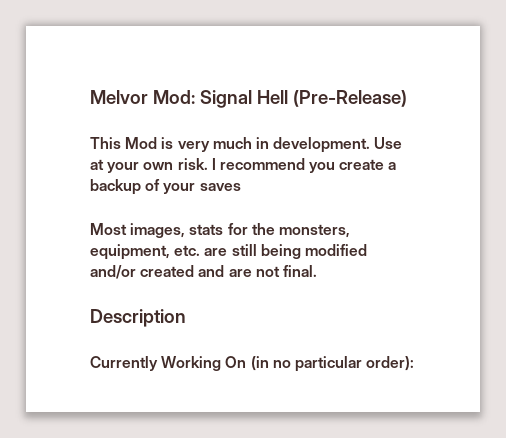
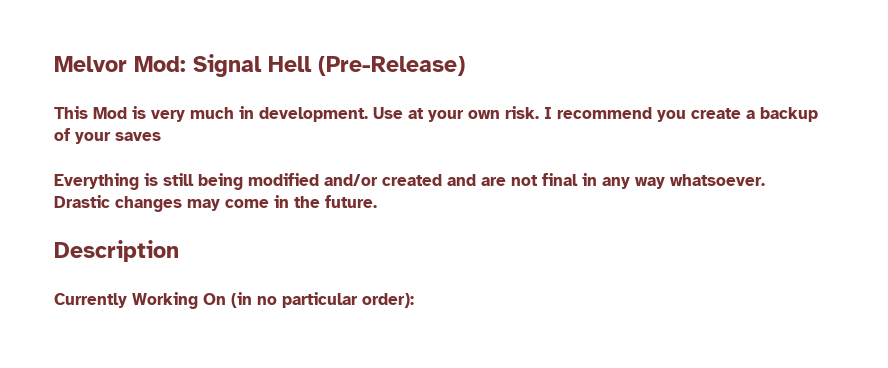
[90,223,350,238] [90,244,228,260] Most images, stats for the monsters, equipment, etc. are -> [54,173,158,190] Everything is
[282,265,317,277] final. -> [542,173,765,189] [54,195,377,212] final in any way whatsoever. Drastic changes may come in the future.

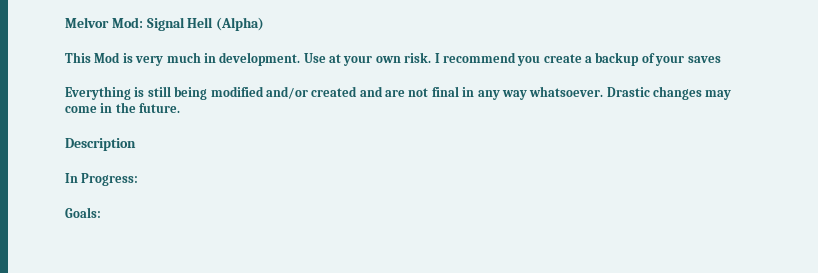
[318,56,465,76] (Pre-Release) -> [216,17,265,31] (Alpha)
[54,292,414,309] Currently Working On (in no particular order): -> [65,173,139,186] [65,207,101,218] In Progress: // Goals:

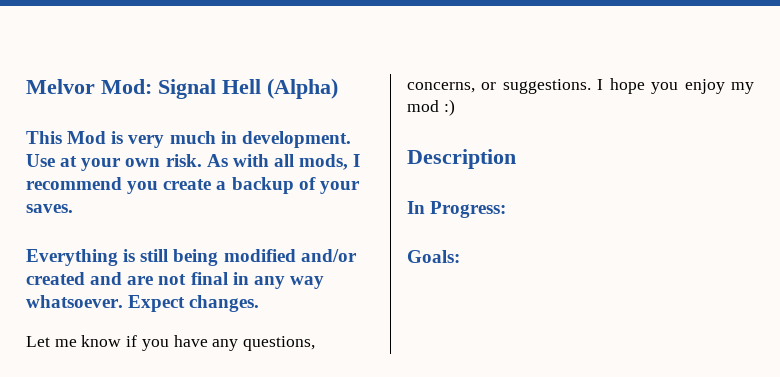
(432, 57) none -> [206,154,349,170] As with all mods,
[687,56,721,63] saves -> [26,204,73,213] saves.
[606,86,732,100] [65,102,181,113] Drastic changes may come in the future. -> [128,295,260,312] [26,335,316,351] [407,78,754,94] [407,99,455,116] Expect changes. // Let me know if you have any questions, concerns, or suggestions. I hope you enjoy my mod :)

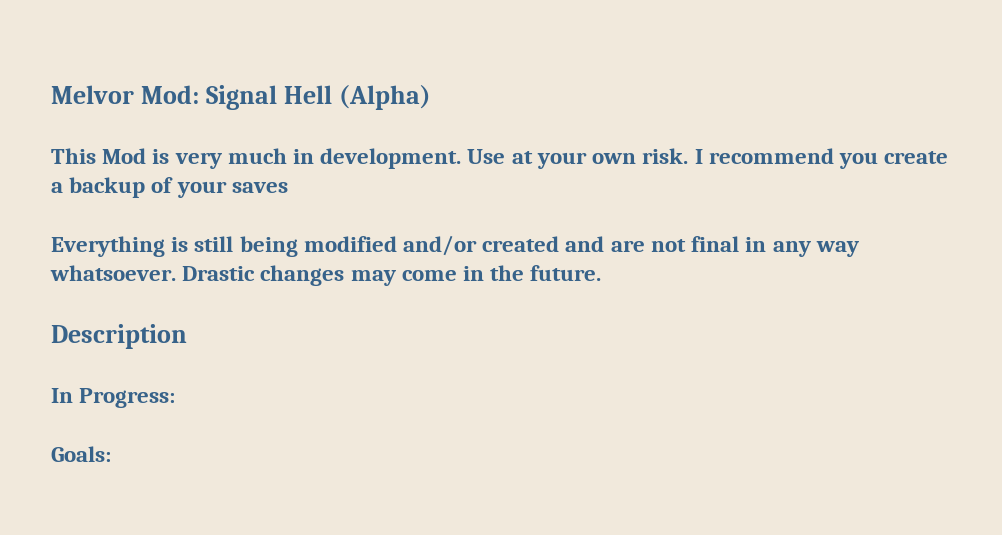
[206,154,349,170] As with all mods, -> (689, 156) none
[26,204,73,213] saves. -> [231,182,288,193] saves
[128,295,260,312] [26,335,316,351] [407,78,754,94] [407,99,455,116] Expect changes. // Let me know if you have any questions, concerns, or suggestions. I hope you enjoy my mod :) -> [182,265,602,286] Drastic changes may come in the future.

